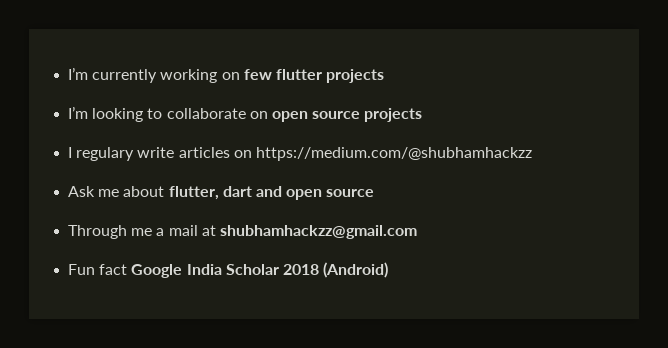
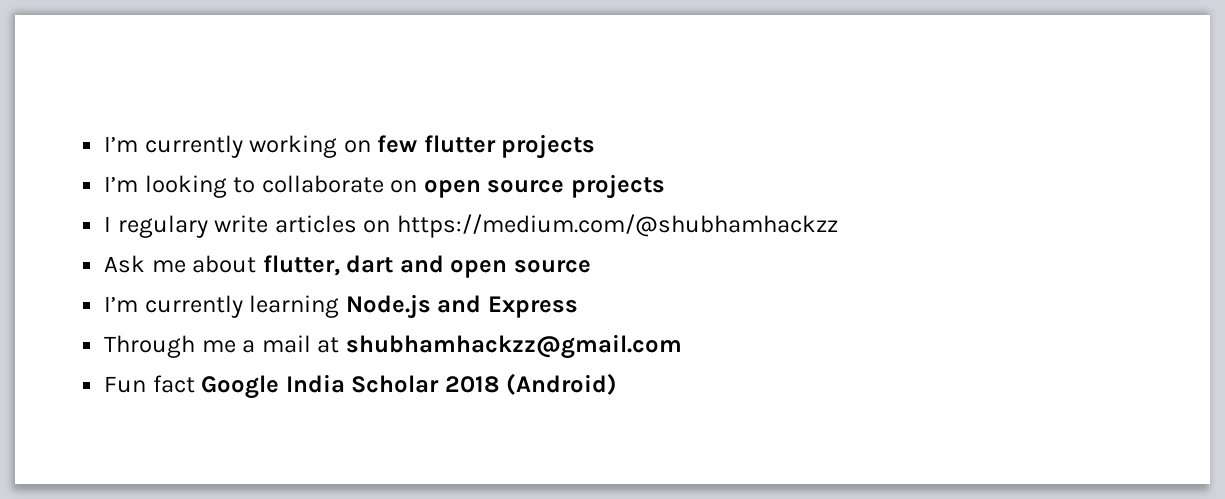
(375, 193) none -> [104,294,578,319] // I’m currently learning Node.js and Express

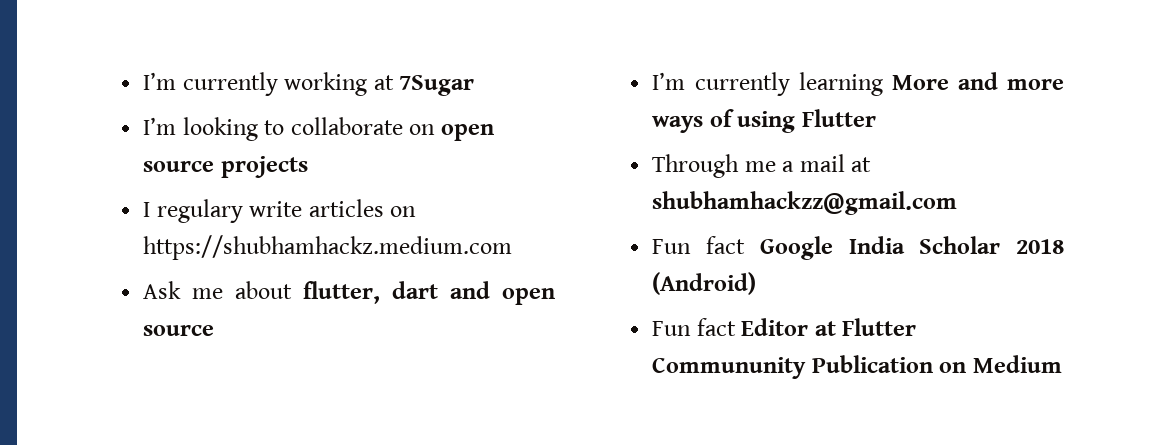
[343,134,596,159] on few flutter projects -> [373,75,475,96] at 7Sugar
[396,214,838,238] https://medium.com/@shubhamhackzz -> [143,235,513,260] https://shubhamhackz.medium.com
[345,294,578,319] Node.js and Express -> [891,72,1064,90] [652,109,876,133] More and more ways of using Flutter
(618, 384) none -> [652,318,917,336] [652,355,1062,379] // Fun fact Editor at Flutter Commununity Publication on Medium

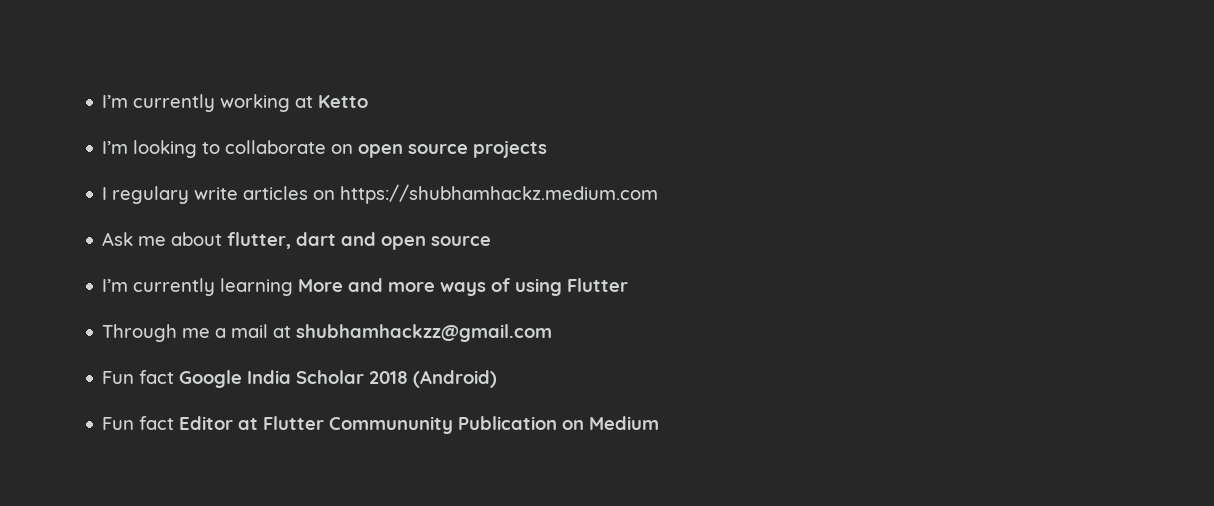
[399,75,475,96] 7Sugar -> [318,95,369,108] Ketto

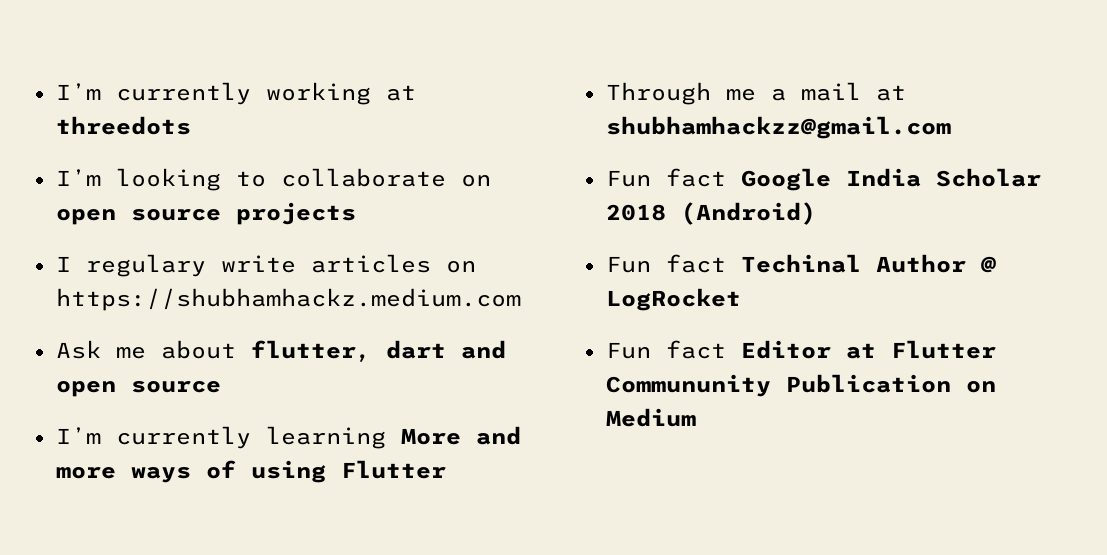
[318,95,369,108] Ketto -> [55,116,191,135] threedots
(498, 379) none -> [605,254,996,273] [605,288,741,311] // Fun fact Techinal Author @ LogRocket

